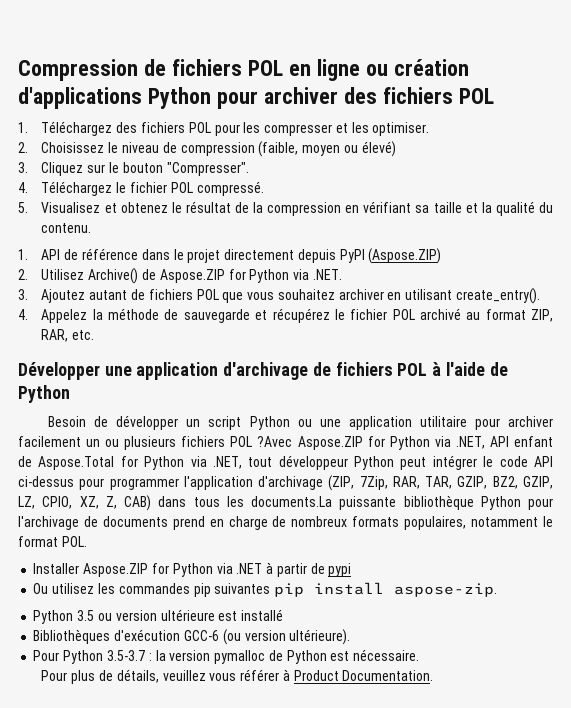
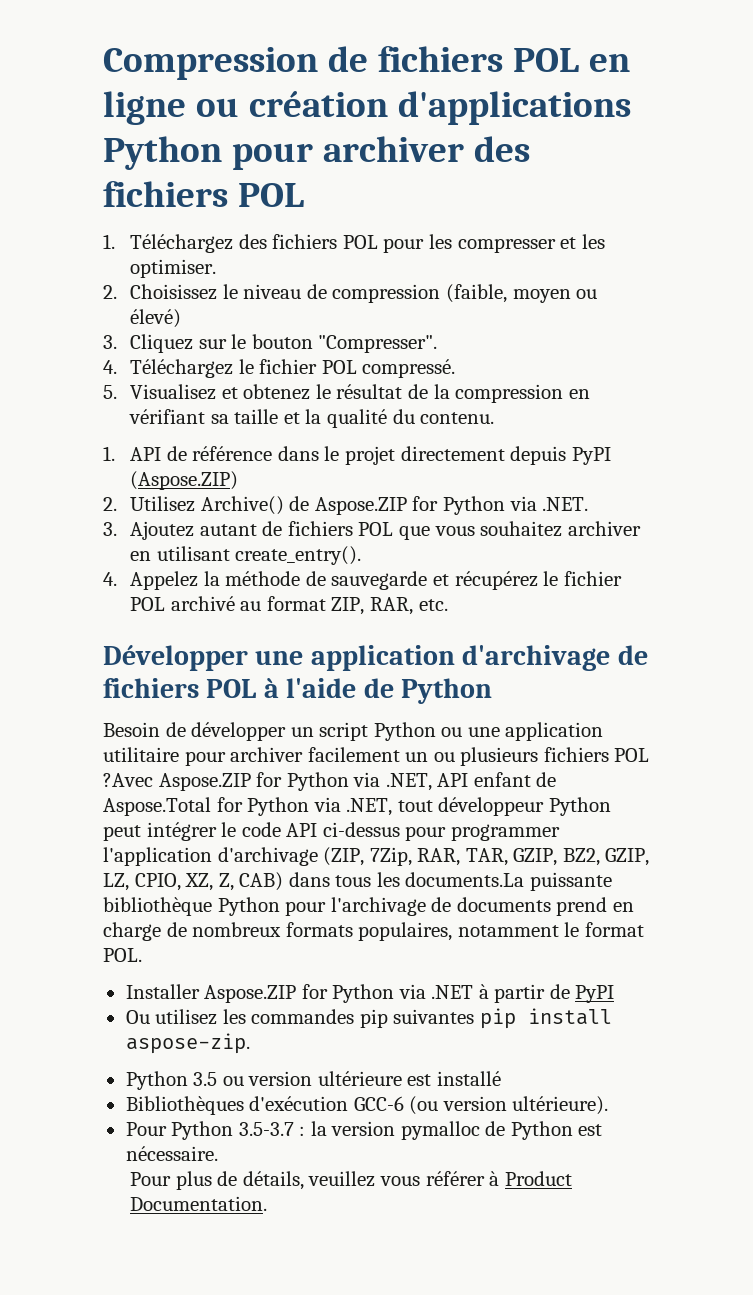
[328,563,352,577] pypi -> [575,985,615,1003] PyPI

